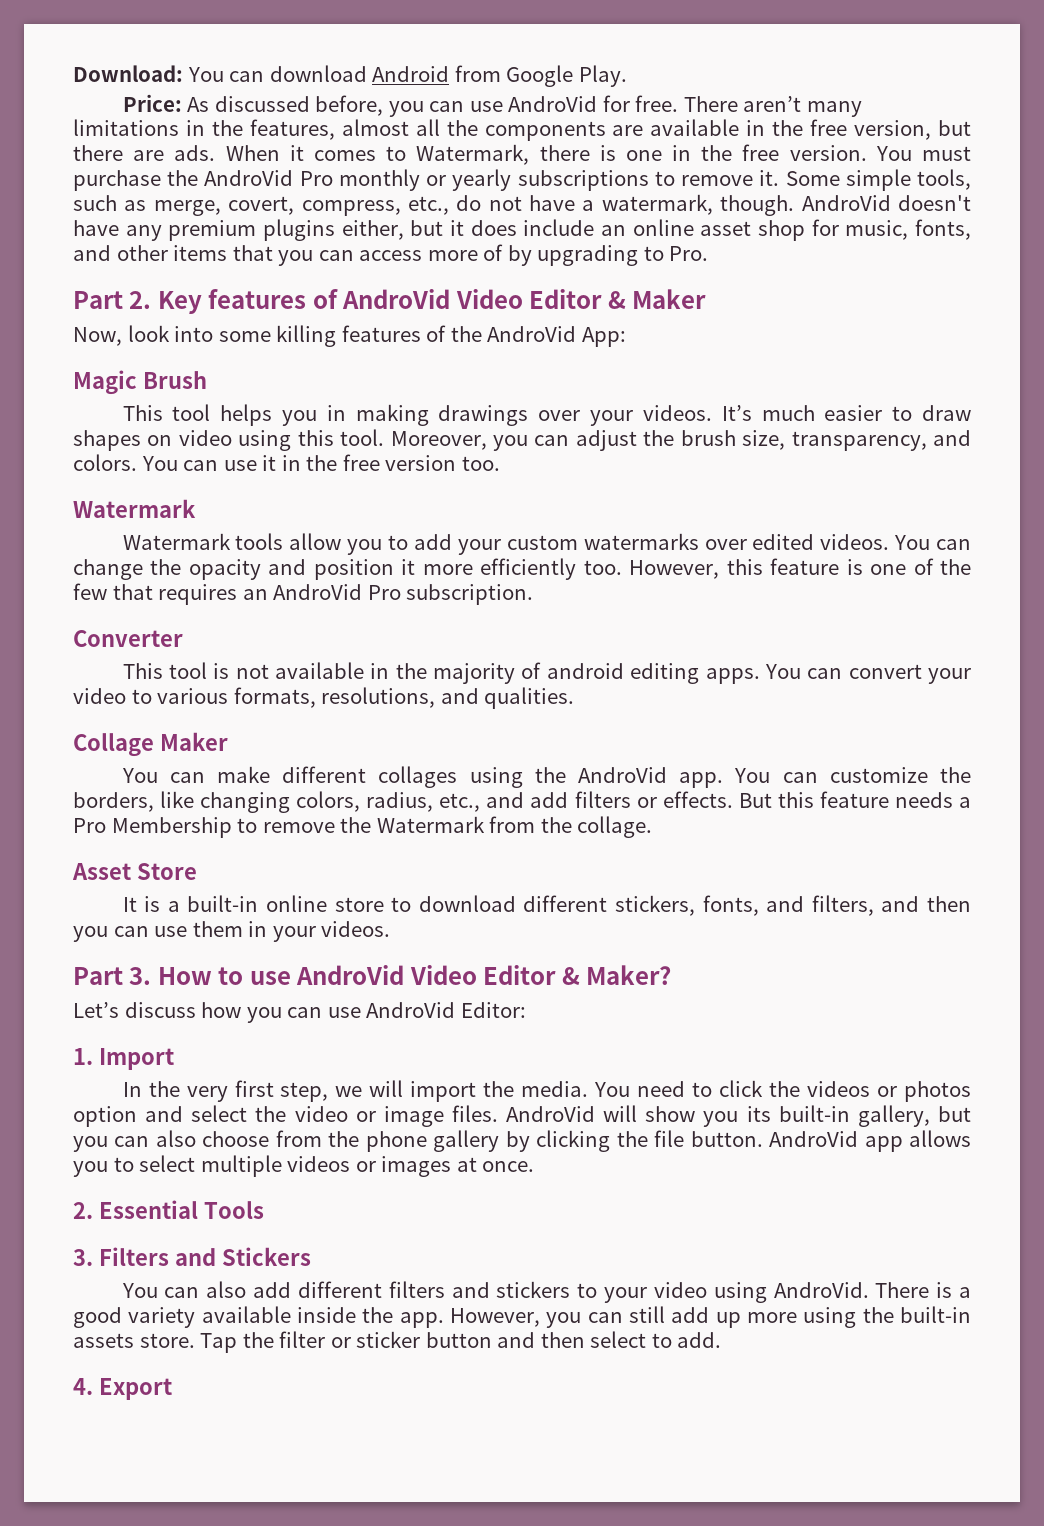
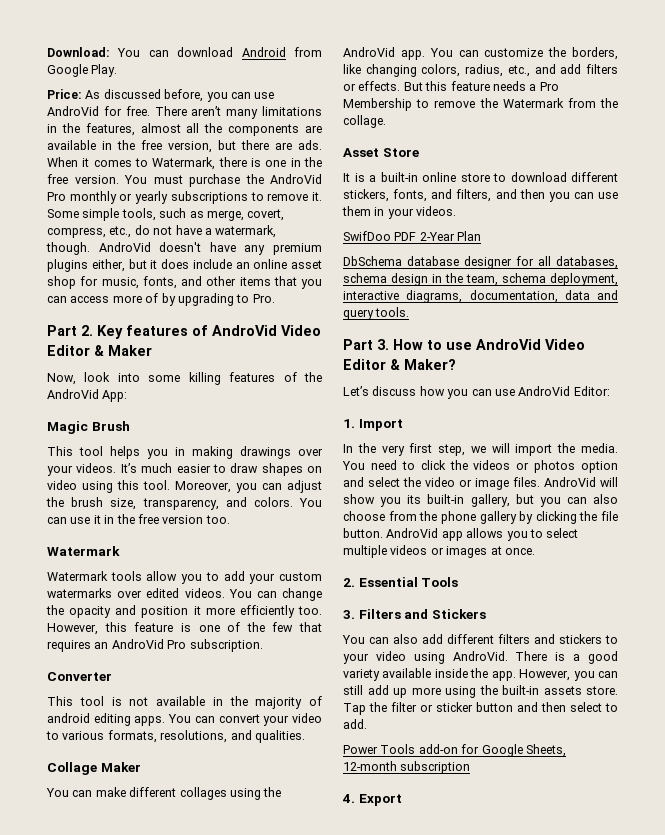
(391, 929) none -> [343,231,482,241] [343,256,618,269] [343,273,618,286] [343,290,618,303] [343,307,410,320] // SwifDoo PDF 2-Year Plan // DbSchema database designer for all databases, schema design in the team, schema deployment, interactive diagrams, documentation, data and query tools.
(722, 1340) none -> [343,744,566,757] [343,761,471,774] // Power Tools add-on for Google Sheets, 12-month subscription

